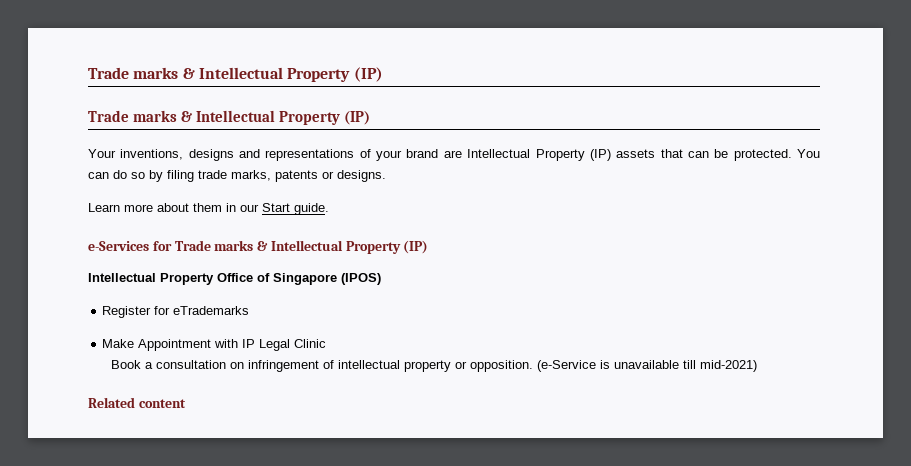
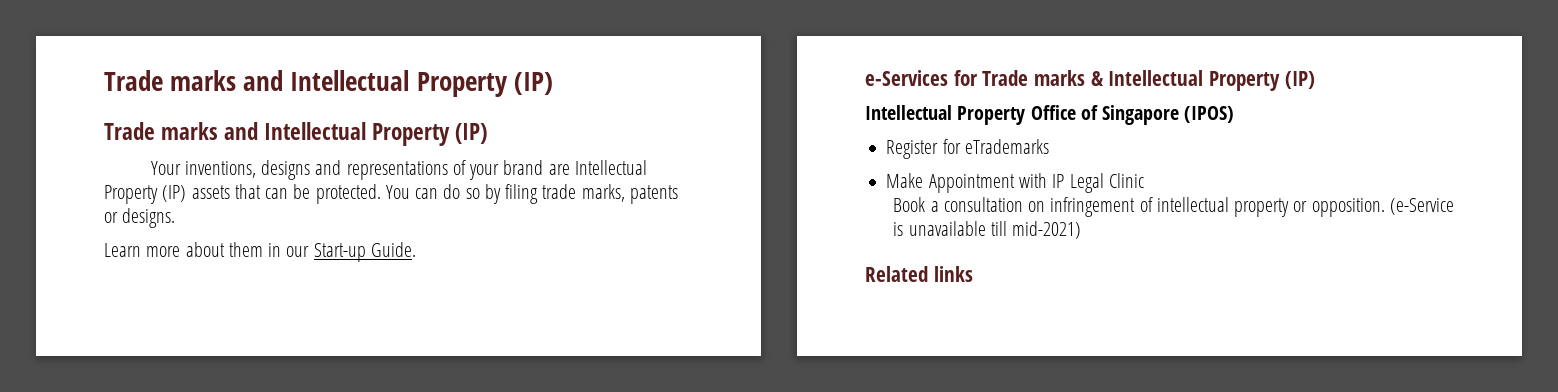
[88,67,195,79] Trade marks & -> [104,70,284,91] Trade marks and
[180,111,192,122] & -> [224,122,259,140] and
[262,203,329,215] Start guide. -> [313,242,416,262] Start-up Guide.
[138,399,186,408] content -> [933,266,973,282] links

